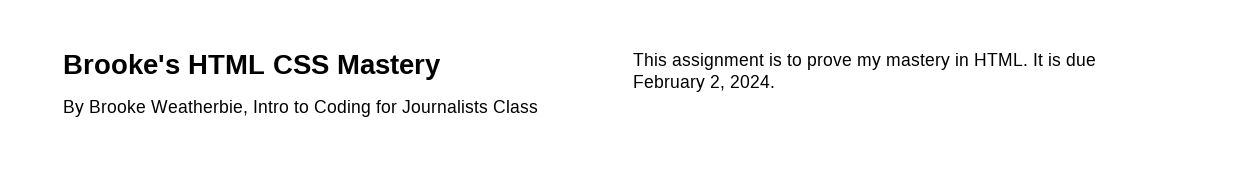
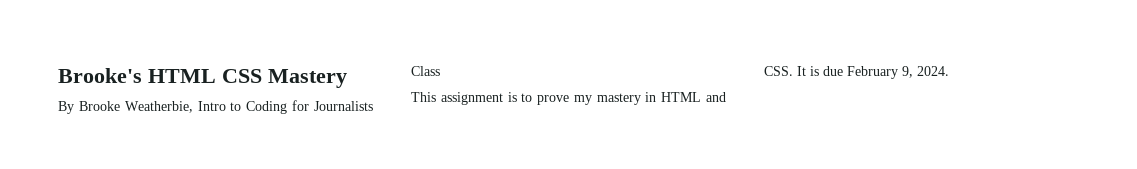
[974,53,1028,66] HTML. -> [661,92,726,102] [764,66,793,76] HTML and CSS.
[710,75,725,91] 2, -> [902,66,913,78] 9,

